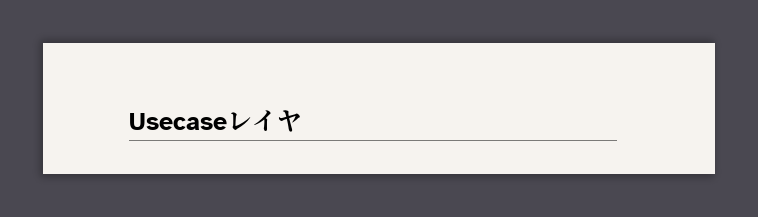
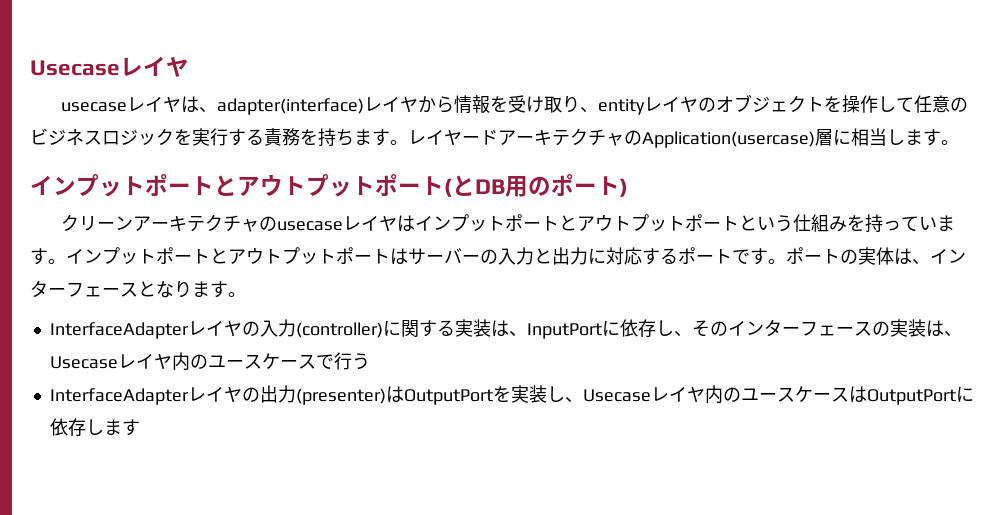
[129,110,302,132] Usecaseレイヤ -> [30,56,189,77] [61,94,969,115] [30,128,959,148] [30,174,628,197] [61,214,956,233] [30,247,966,265] [30,280,246,298] [49,319,962,339] [49,352,370,371] [49,385,974,405] [49,418,140,436] Usecaseレイヤ // usecaseレイヤは、adapter(interface)レイヤから情報を受け取り、entityレイヤのオブジェクトを操作して任意のビジネスロジックを実行する責務を持ちます。レイヤードアーキテクチャのApplication(usercase)層に相当します。 // インプットポートとアウトプットポート(とDB用のポート) // クリーンアーキテクチャのusecaseレイヤはインプットポートとアウトプットポートという仕組みを持っています。インプットポートとアウトプットポートはサーバーの入力と出力に対応するポートです。ポートの実体は、インターフェースとなります。 // InterfaceAdapterレイヤの入力(controller)に関する実装は、InputPortに依存し、そのインターフェースの実装は、Usecaseレイヤ内のユースケースで行う // InterfaceAdapterレイヤの出力(presenter)はOutputPortを実装し、Usecaseレイヤ内のユースケースはOutputPortに依存します

